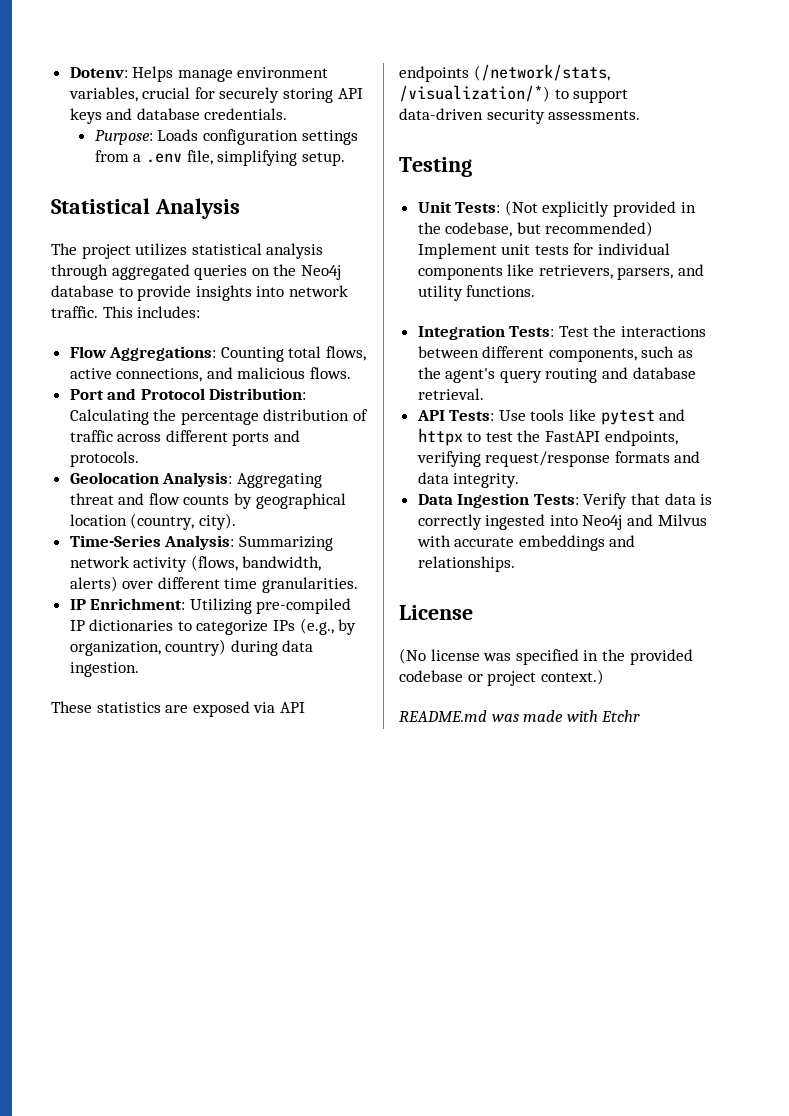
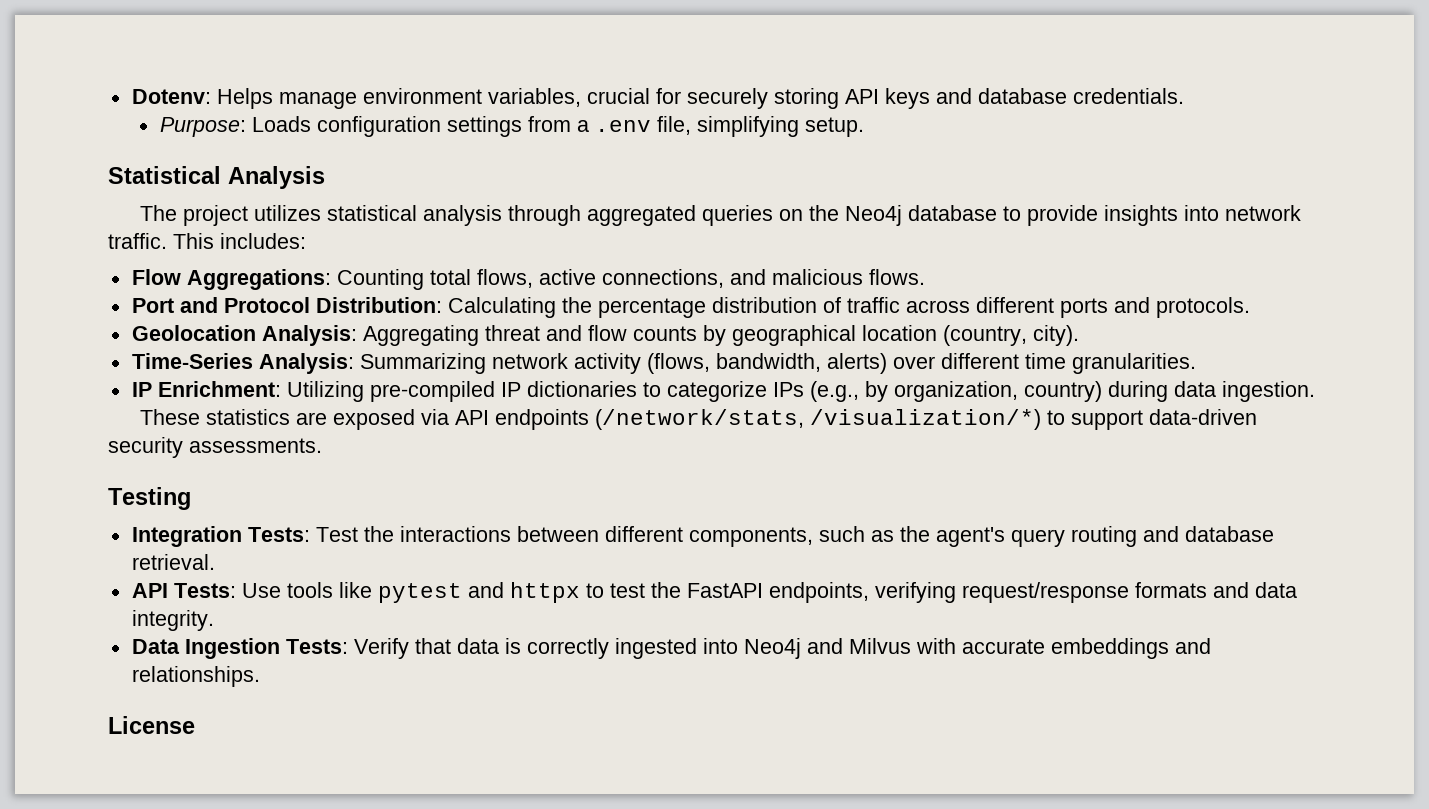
[417,200,696,217] [417,221,654,237] [417,243,671,259] [417,264,705,280] [417,285,536,301] // Unit Tests: (Not explicitly provided in the codebase, but recommended) Implement unit tests for individual components like retrievers, parsers, and utility functions. -> (191, 498) none
[399,648,693,665] [399,669,604,686] [399,710,641,722] // (No license was specified in the provided codebase or project context.) // README.md was made with Etchr -> (195, 725) none

